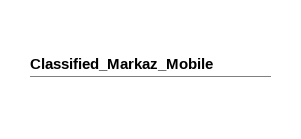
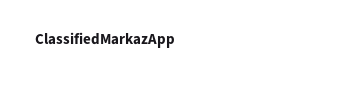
[30,58,213,71] Classified_Markaz_Mobile -> [35,32,175,48] ClassifiedMarkazApp

